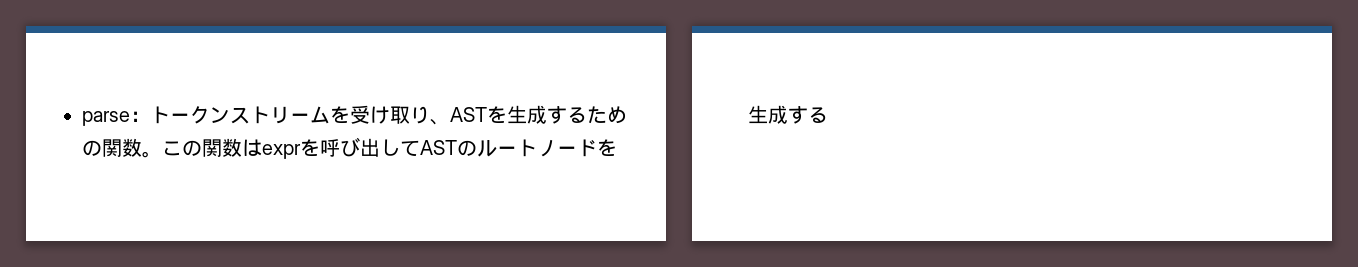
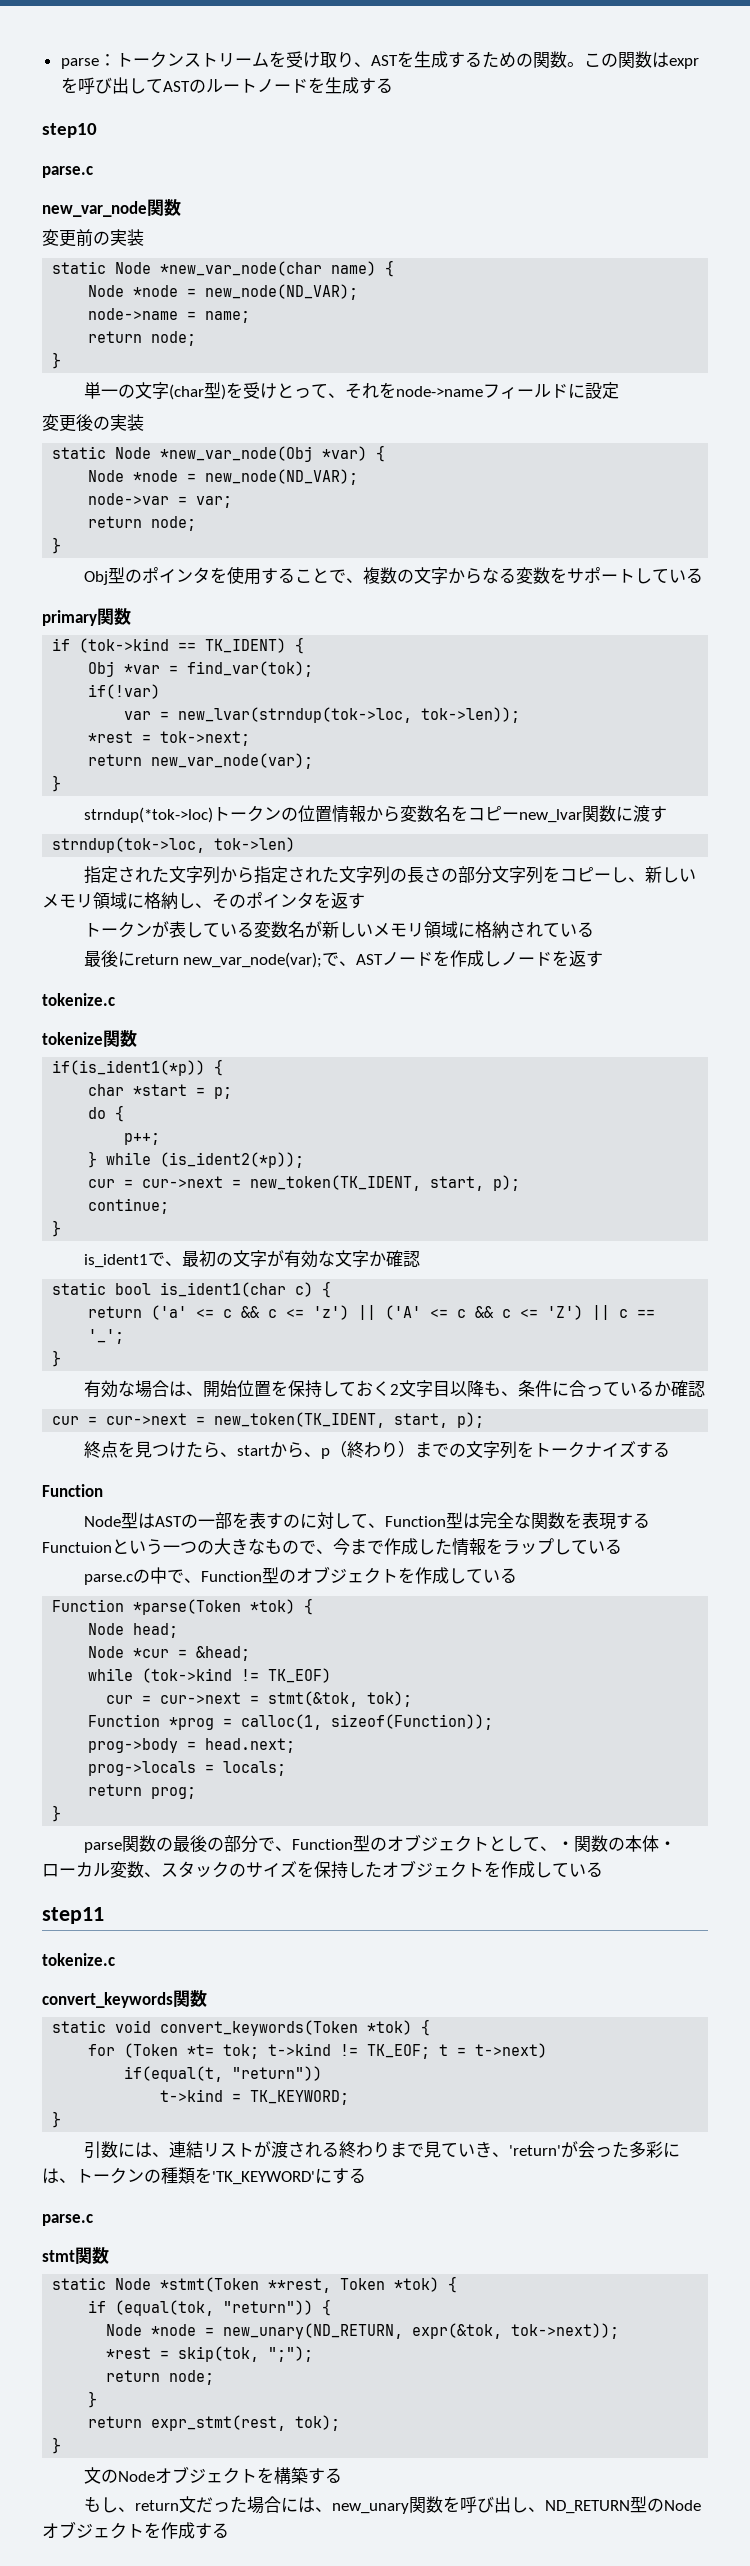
(828, 115) none -> [42,123,97,138] [42,166,93,178] [42,199,181,217] [42,229,144,247] [52,260,395,277] [88,284,359,300] [88,308,251,323] [88,331,197,346] [52,352,62,369] [83,382,619,400] [42,414,144,432] [52,445,386,462] [88,469,359,485] [88,493,233,508] [88,516,197,531] [52,537,62,554] [83,566,703,585] [42,608,131,626] [52,637,305,654] [88,661,314,677] [88,684,161,699] [124,707,521,723] [88,731,251,746] [88,753,314,769] [52,775,62,792] [83,805,667,823] [52,837,296,853] [83,866,696,884] [42,892,365,910] [83,921,594,939] [83,950,604,968] [42,993,115,1006] [42,1030,137,1047] [52,1059,224,1076] [88,1084,233,1099] [88,1105,125,1122] [124,1133,161,1145] [88,1151,305,1168] [88,1175,521,1191] [88,1198,170,1214] [52,1220,62,1237] [83,1250,420,1268] [52,1281,332,1298] [88,1305,656,1320] [88,1329,125,1344] [52,1350,62,1367] [83,1380,705,1398] [52,1412,485,1428] [83,1441,670,1459] [42,1484,103,1497] [83,1512,650,1530] [42,1538,622,1556] [83,1566,517,1585] [52,1598,314,1615] [88,1623,179,1638] [88,1646,251,1661] [88,1668,332,1683] [106,1691,413,1707] [88,1714,494,1730] [88,1738,296,1753] [88,1761,287,1776] [88,1784,197,1799] [52,1805,62,1822] [83,1834,676,1853] [42,1860,603,1879] [42,1907,104,1924] [42,1953,115,1966] [42,1990,207,2008] [52,2019,431,2036] [88,2043,548,2059] [124,2066,323,2082] [160,2089,350,2105] [52,2111,62,2128] [83,2141,680,2159] [42,2167,366,2185] [42,2214,93,2226] [42,2247,109,2264] [52,2276,458,2293] [88,2299,332,2316] [106,2323,620,2339] [106,2346,314,2362] [106,2370,215,2385] [88,2391,98,2408] [88,2415,341,2431] [52,2437,62,2454] [83,2466,342,2484] [83,2496,701,2514] [42,2521,229,2539] // step10 // parse.c // new_var_node関数 // 変更前の実装 // static Node *new_var_node(char name) { // Node *node = new_node(ND_VAR); // node->name = name; // return node; // } // 単一の文字(char型)を受けとって、それをnode->nameフィールドに設定 // 変更後の実装 // static Node *new_var_node(Obj *var) { // Node *node = new_node(ND_VAR); // node->var = var; // return node; // } // Obj型のポインタを使用することで、複数の文字からなる変数をサポートしている // primary関数 // if (tok->kind == TK_IDENT) { // Obj *var = find_var(tok); // if(!var) // var = new_lvar(strndup(tok->loc, tok->len)); // *rest = tok->next; // return new_var_node(var); // } // strndup(*tok->loc)トークンの位置情報から変数名をコピーnew_lvar関数に渡す // strndup(tok->loc, tok->len) // 指定された文字列から指定された文字列の長さの部分文字列をコピーし、新しいメモリ領域に格納し、そのポインタを返す // トークンが表している変数名が新しいメモリ領域に格納されている // 最後にreturn new_var_node(var);で、ASTノードを作成しノードを返す // tokenize.c // tokenize関数 // if(is_ident1(*p)) { // char *start = p; // do { // p++; // } while (is_ident2(*p)); // cur = cur->next = new_token(TK_IDENT, start, p); // continue; // } // is_ident1で、最初の文字が有効な文字か確認 // static bool is_ident1(char c) { // return ('a' <= c && c <= 'z') || ('A' <= c && c <= 'Z') || c == '_'; // } // 有効な場合は、開始位置を保持しておく2文字目以降も、条件に合っているか確認 // cur = cur->next = new_token(TK_IDENT, start, p); // 終点を見つけたら、startから、p（終わり）までの文字列をトークナイズする // Function // Node型はASTの一部を表すのに対して、Function型は完全な関数を表現するFunctuionという一つの大きなもので、今まで作成した情報をラップしている // parse.cの中で、Function型のオブジェクトを作成している // Function *parse(Token *tok) { // Node head; // Node *cur = &head; // while (tok->kind != TK_EOF) // cur = cur->next = stmt(&tok, tok); // Function *prog = calloc(1, sizeof(Function)); // prog->body = head.next; // prog->locals = locals; // return prog; // } // parse関数の最後の部分で、Function型のオブジェクトとして、・関数の本体・ローカル変数、スタックのサイズを保持したオブジェクトを作成している // step11 // tokenize.c // convert_keywords関数 // static void convert_keywords(Token *tok) { // for (Token *t= tok; t->kind != TK_EOF; t = t->next) // if(equal(t, "return")) // t->kind = TK_KEYWORD; // } // 引数には、連結リストが渡される終わりまで見ていき、'return'が会った多彩には、トークンの種類を'TK_KEYWORD'にする // parse.c // stmt関数 // static Node *stmt(Token **rest, Token *tok) { // if (equal(tok, "return")) { // Node *node = new_unary(ND_RETURN, expr(&tok, tok->next)); // *rest = skip(tok, ";"); // return node; // } // return expr_stmt(rest, tok); // } // 文のNodeオブジェクトを構築する // もし、return文だった場合には、new_unary関数を呼び出し、ND_RETURN型のNodeオブジェクトを作成する

